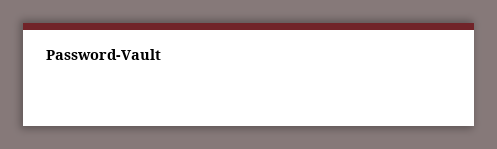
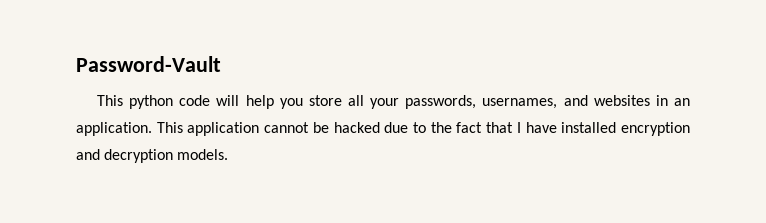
(161, 54) none -> [96,95,690,109] [76,122,690,136] [76,149,229,163] // This python code will help you store all your passwords, usernames, and websites in an application. This application cannot be hacked due to the fact that I have installed encryption and decryption models.

